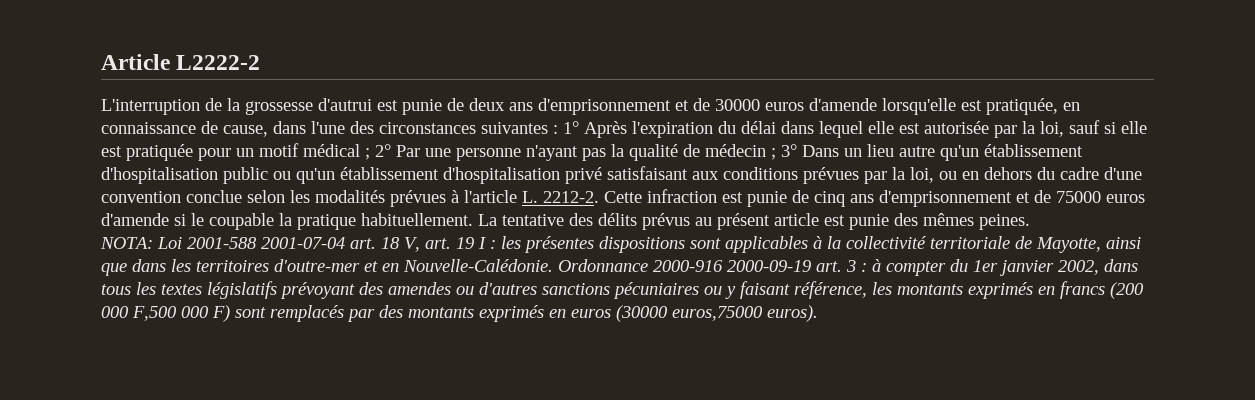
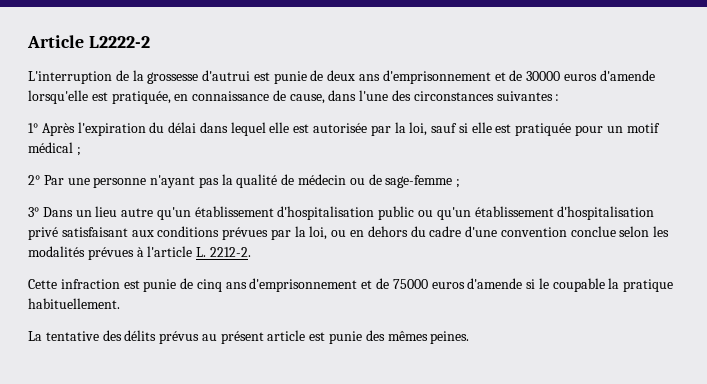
(558, 129) none -> (560, 97) //
(370, 154) none -> (81, 151) //
[771,148,776,160] ; -> [349,174,461,188] ou de sage-femme ; //
(599, 197) none -> (251, 252) //
(473, 219) none -> (120, 303) //
[100,236,1141,253] [101,259,1138,276] [101,281,1144,299] [101,305,818,322] // NOTA: Loi 2001-588 2001-07-04 art. 18 V, art. 19 I : les présentes dispositions sont applicables à la collectivité territoriale de Mayotte, ainsi que dans les territoires d'outre-mer et en Nouvelle-Calédonie. Ordonnance 2000-916 2000-09-19 art. 3 : à compter du 1er janvier 2002, dans tous les textes législatifs prévoyant des amendes ou d'autres sanctions pécuniaires ou y faisant référence, les montants exprimés en francs (200 000 F,500 000 F) sont remplacés par des montants exprimés en euros (30000 euros,75000 euros). -> (470, 337) none

